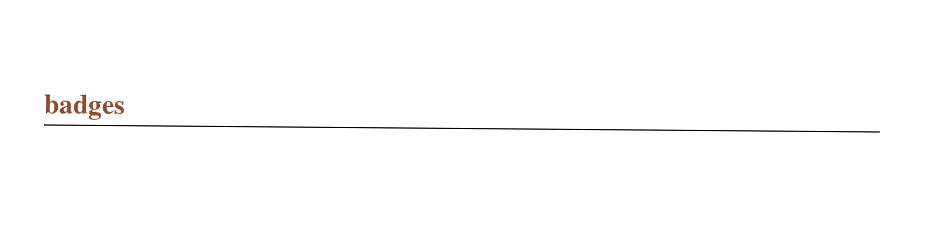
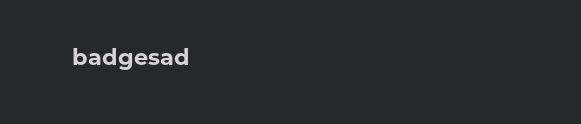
[43,94,126,121] badges -> [72,48,190,70] badgesad

